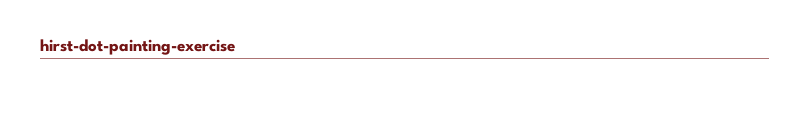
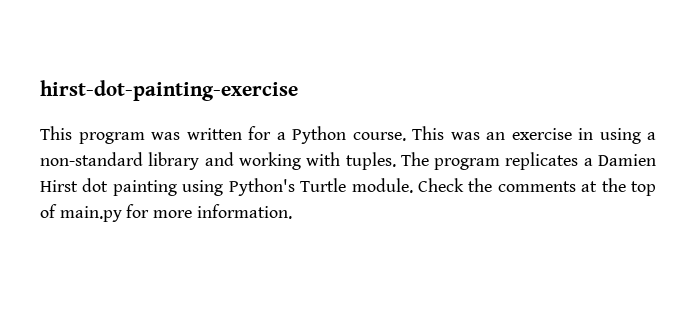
(235, 47) none -> [40,126,656,144] [40,152,656,170] [40,178,656,196] [40,204,292,222] // This program was written for a Python course. This was an exercise in using a non-standard library and working with tuples. The program replicates a Damien Hirst dot painting using Python's Turtle module. Check the comments at the top of main.py for more information.

